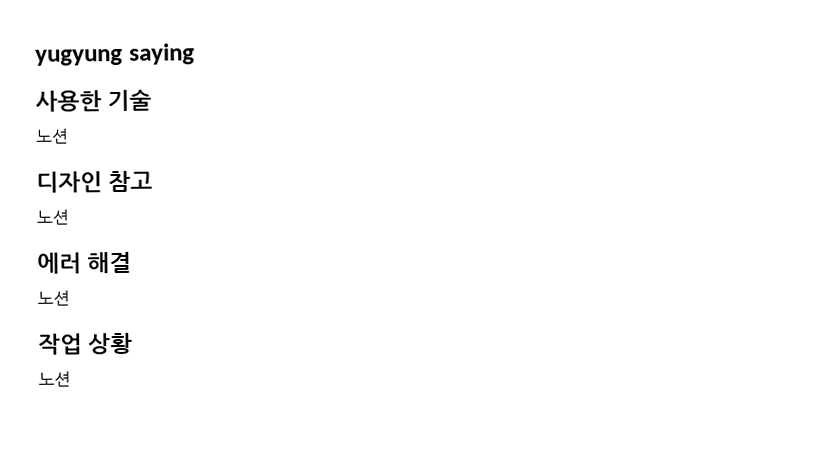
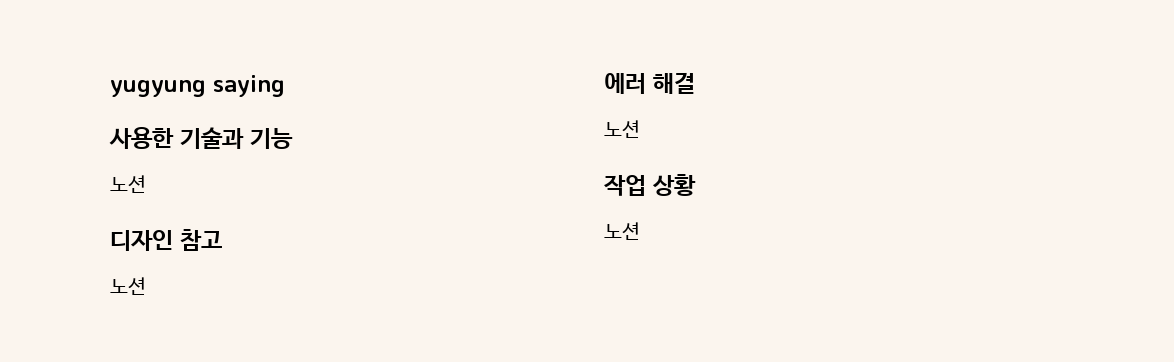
[107,89,153,112] 기술 -> [180,127,293,149] 기술과 기능

